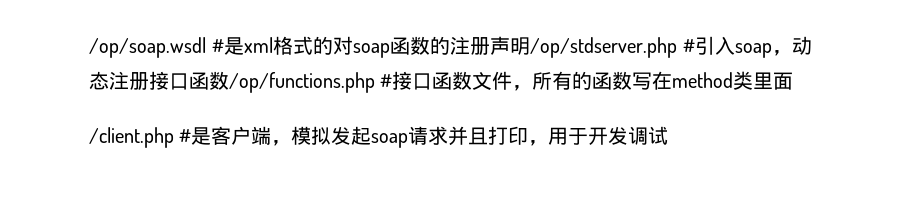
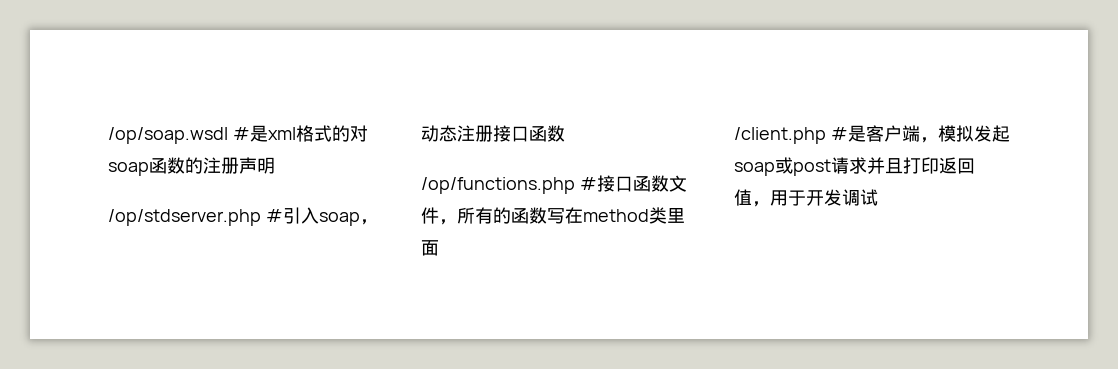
(531, 46) none -> (275, 165) //
(229, 80) none -> (565, 133) //
(409, 140) none -> [775,157,831,176] 或post
(529, 135) none -> [939,157,975,174] [734,189,752,206] 返回值

